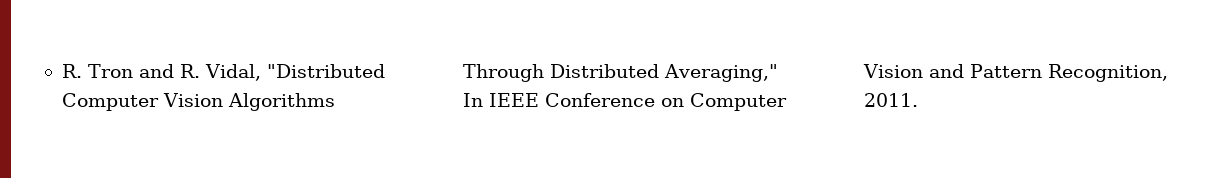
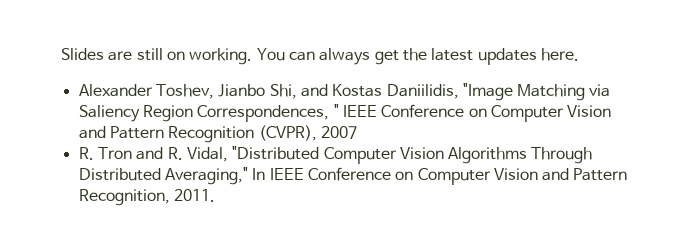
(61, 71) none -> [61,48,579,65] [78,83,611,101] [78,104,612,122] [78,125,357,143] Slides are still on working. You can always get the latest updates here. // Alexander Toshev, Jianbo Shi, and Kostas Daniilidis, "Image Matching via Saliency Region Correspondences, " IEEE Conference on Computer Vision and Pattern Recognition (CVPR), 2007 //

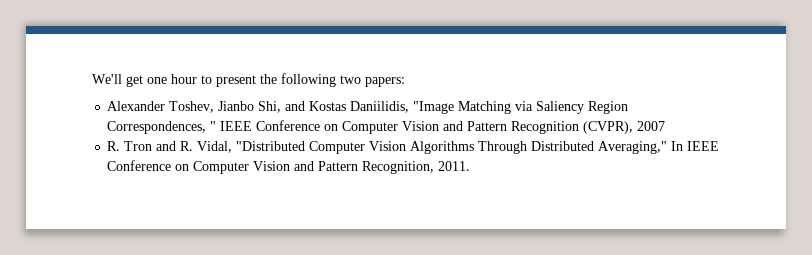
[61,48,579,65] Slides are still on working. You can always get the latest updates here. -> [92,73,405,87] We'll get one hour to present the following two papers:

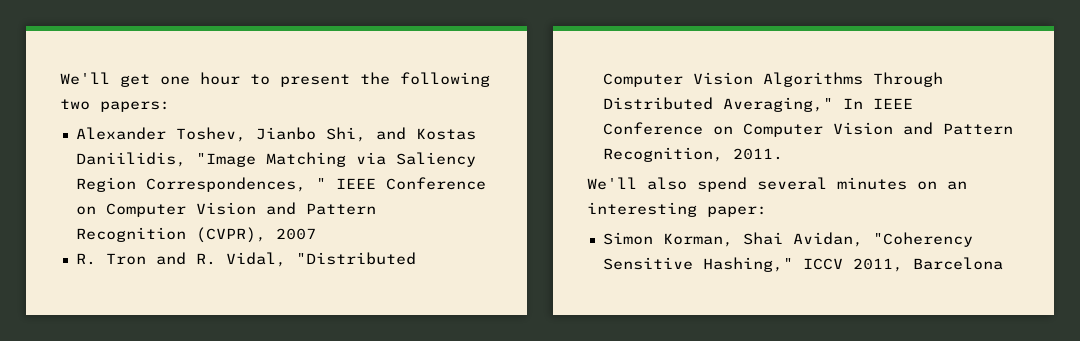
(471, 166) none -> [587,177,967,192] [587,202,767,217] [602,232,973,247] [602,257,1003,272] // We'll also spend several minutes on an interesting paper: // Simon Korman, Shai Avidan, "Coherency Sensitive Hashing," ICCV 2011, Barcelona

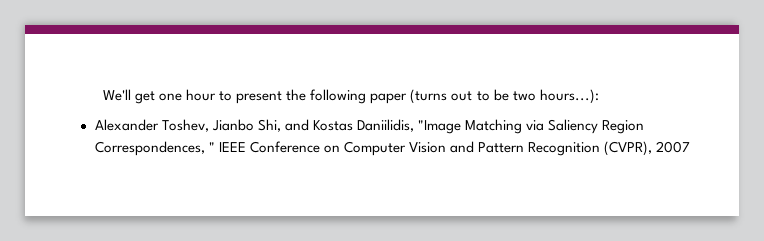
[60,99,170,112] two papers: -> [370,89,599,104] paper (turns out to be two hours...):
[75,252,416,267] [602,72,943,87] [602,97,913,112] [602,122,1013,137] [602,147,783,162] [587,177,967,192] [587,202,767,217] [602,232,973,247] [602,257,1003,272] // R. Tron and R. Vidal, "Distributed Computer Vision Algorithms Through Distributed Averaging," In IEEE Conference on Computer Vision and Pattern Recognition, 2011. // We'll also spend several minutes on an interesting paper: // Simon Korman, Shai Avidan, "Coherency Sensitive Hashing," ICCV 2011, Barcelona -> (691, 147) none

